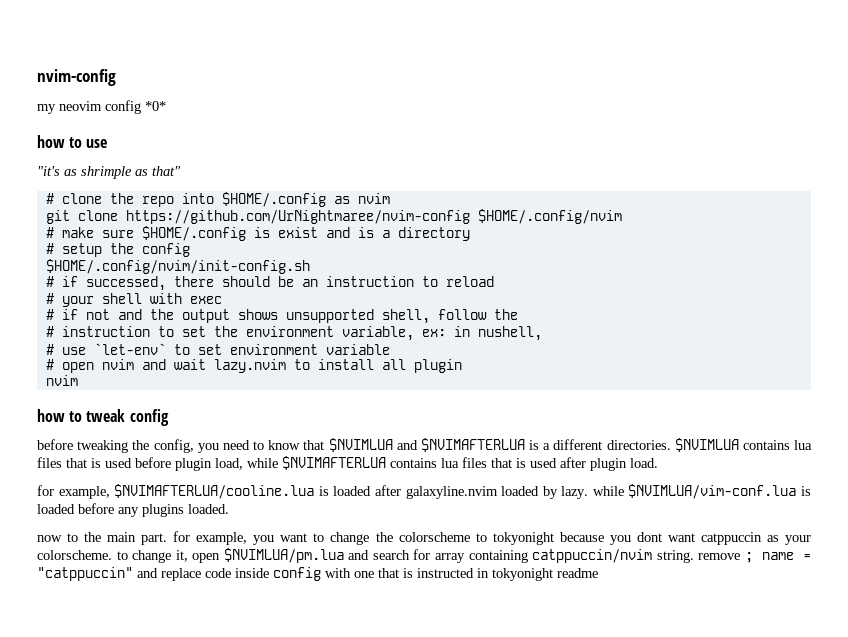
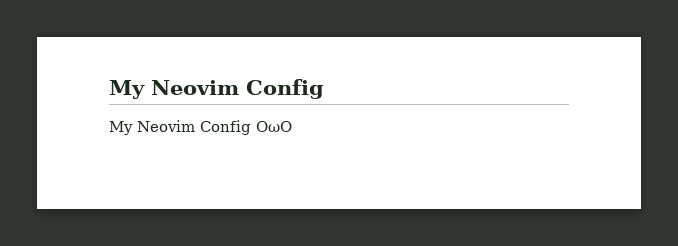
[37,69,116,86] [37,100,166,114] [37,135,108,148] [37,166,181,179] [45,192,390,207] [45,209,622,224] [45,226,470,241] [45,243,190,257] [45,259,310,274] [45,276,494,291] [45,293,222,307] [45,309,518,324] [45,326,542,341] [45,343,390,355] [45,359,462,373] [45,375,78,386] [37,409,169,426] [37,438,812,453] [37,456,658,471] [37,484,811,499] [37,503,229,517] [37,531,811,545] [37,548,811,563] [37,567,598,581] nvim-config // my neovim config *0* // how to use // "it's as shrimple as that" // # clone the repo into $HOME/.config as nvim // git clone https://github.com/UrNightmaree/nvim-config $HOME/.config/nvim // # make sure $HOME/.config is exist and is a directory // # setup the config // $HOME/.config/nvim/init-config.sh // # if successed, there should be an instruction to reload // # your shell with exec // # if not and the output shows unsupported shell, follow the // # instruction to set the environment variable, ex: in nushell, // # use `let-env` to set environment variable // # open nvim and wait lazy.nvim to install all plugin // nvim // how to tweak config // before tweaking the config, you need to know that $NVIMLUA and $NVIMAFTERLUA is a different directories. $NVIMLUA contains lua files that is used before plugin load, while $NVIMAFTERLUA contains lua files that is used after plugin load. // for example, $NVIMAFTERLUA/cooline.lua is loaded after galaxyline.nvim loaded by lazy. while $NVIMLUA/vim-conf.lua is loaded before any plugins loaded. // now to the main part. for example, you want to change the colorscheme to tokyonight because you dont want catppuccin as your colorscheme. to change it, open $NVIMLUA/pm.lua and search for array containing catppuccin/nvim string. remove ; name = "catppuccin" and replace code inside config with one that is instructed in tokyonight readme -> [109,79,324,99] [109,120,292,135] My Neovim Config // My Neovim Config OωO

